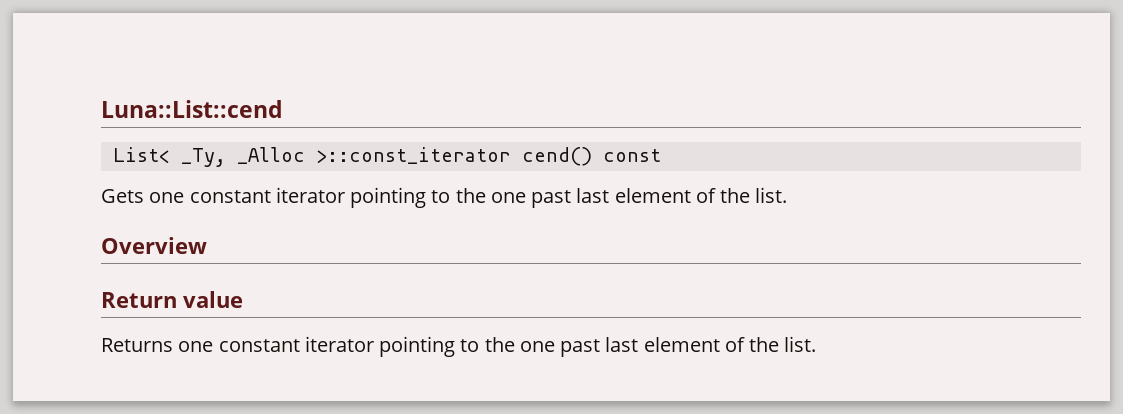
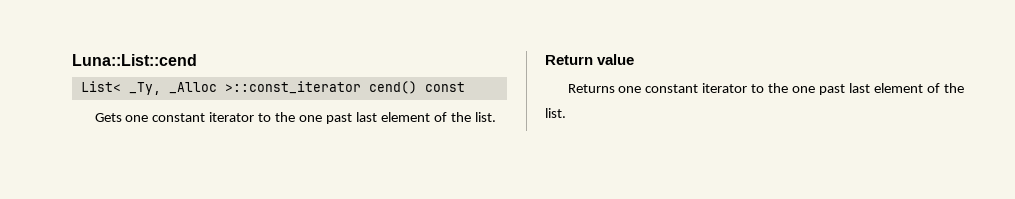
[350,187,788,208] [101,237,207,254] pointing to the one past last element of the list. // Overview -> [258,112,496,124] to the one past last element of the list.
[379,336,456,357] pointing -> (748, 88) none

